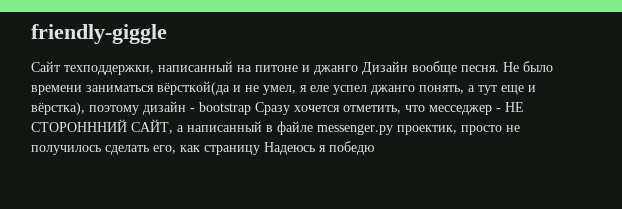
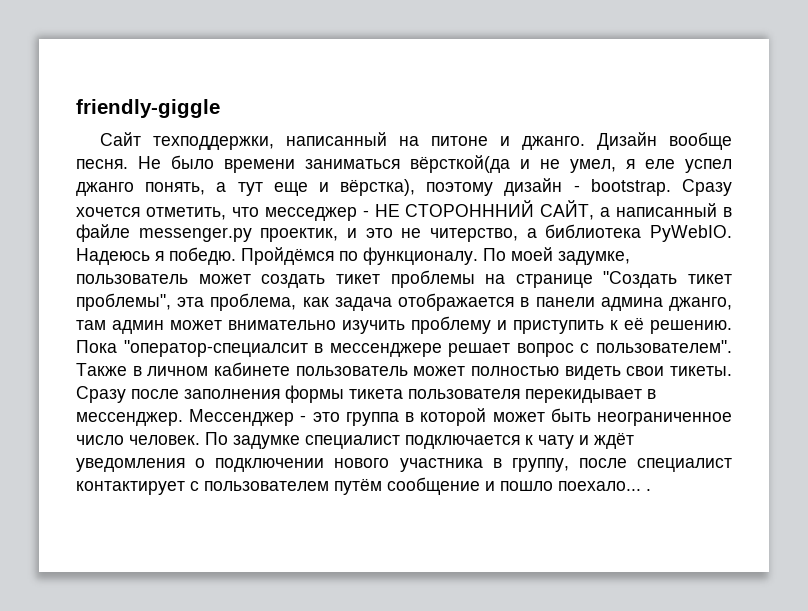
[314,65,358,75] джанго -> [522,136,586,150] джанго.
[199,102,251,115] bootstrap -> [590,179,671,196] bootstrap.
[461,125,520,135] [31,141,374,155] просто не получилось сделать его, как страницу Надеюсь я победю -> [347,224,733,242] [76,247,630,265] [76,270,732,288] [76,293,732,311] [76,316,732,334] [76,340,732,357] [76,362,732,380] [76,385,656,403] [76,408,732,426] [76,432,634,449] [76,458,732,472] [76,477,651,495] и это не читерство, а библиотека PyWebIO. Надеюсь я победю. Пройдёмся по функционалу. По моей задумке, пользователь может создать тикет проблемы на странице "Создать тикет проблемы", эта проблема, как задача отображается в панели админа джанго, там админ может внимательно изучить проблему и приступить к её решению. Пока "оператор-специалсит в мессенджере решает вопрос с пользователем". Также в личном кабинете пользователь может полностью видеть свои тикеты. Сразу после заполнения формы тикета пользователя перекидывает в мессенджер. Мессенджер - это группа в которой может быть неограниченное число человек. По задумке специалист подключается к чату и ждёт уведомления о подключении нового участника в группу, после специалист контактирует с пользователем путём сообщение и пошло поехало... .

